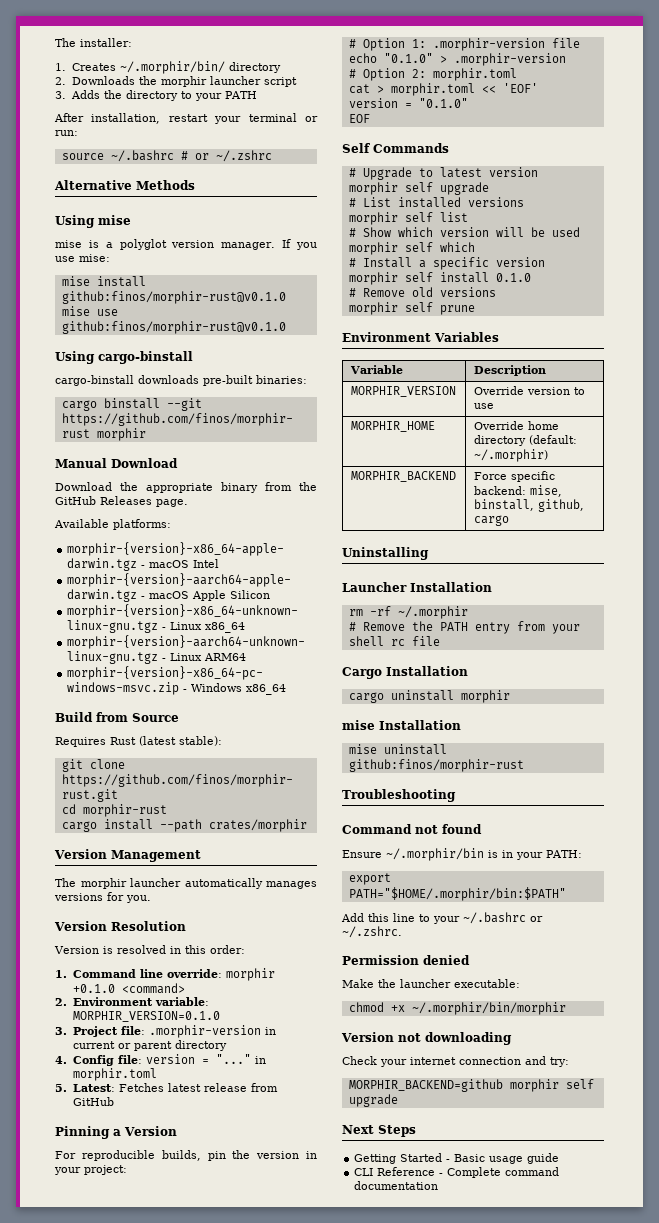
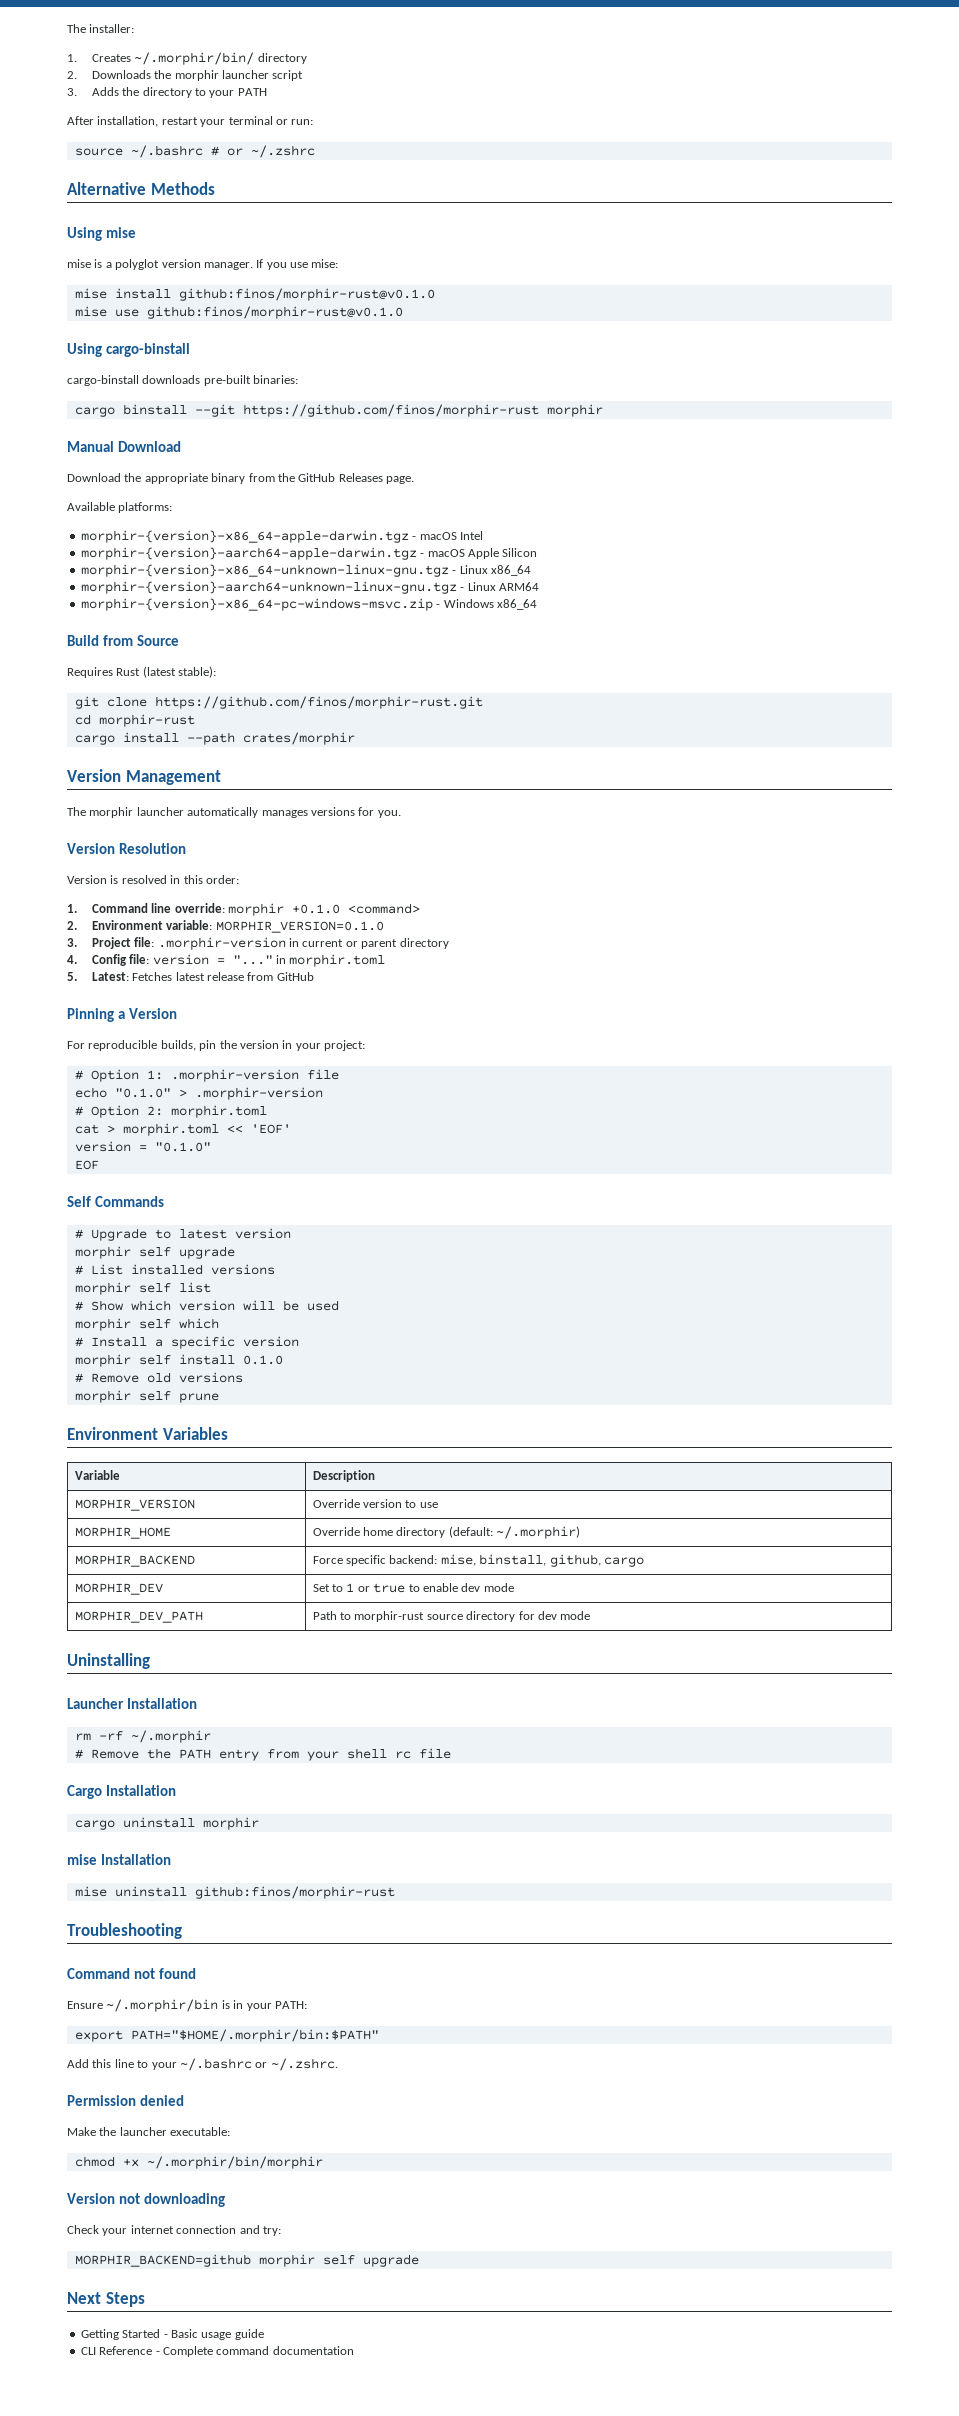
(509, 520) none -> [74,1583,163,1595] [312,1583,514,1593] [74,1611,203,1623] [312,1611,591,1622] // MORPHIR_DEV | Set to 1 or true to enable dev mode // MORPHIR_DEV_PATH | Path to morphir-rust source directory for dev mode

